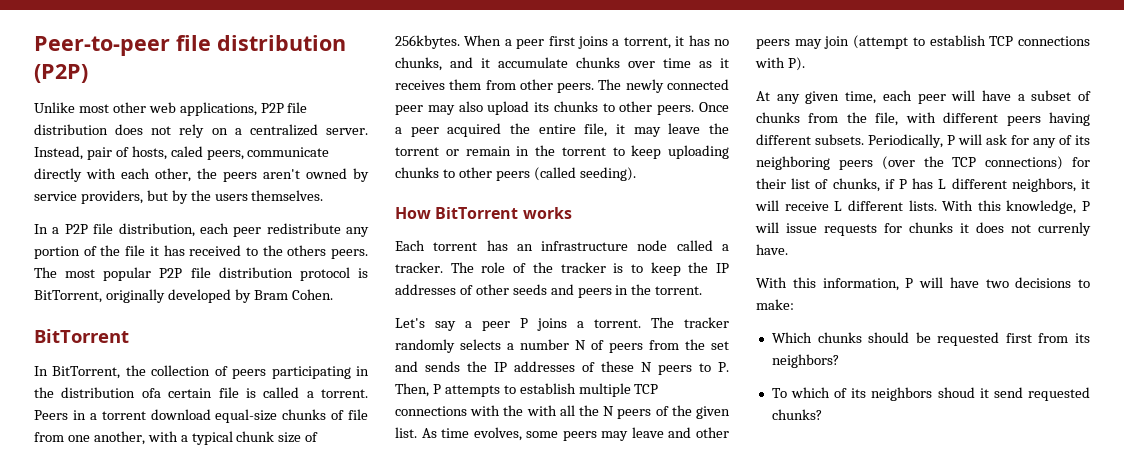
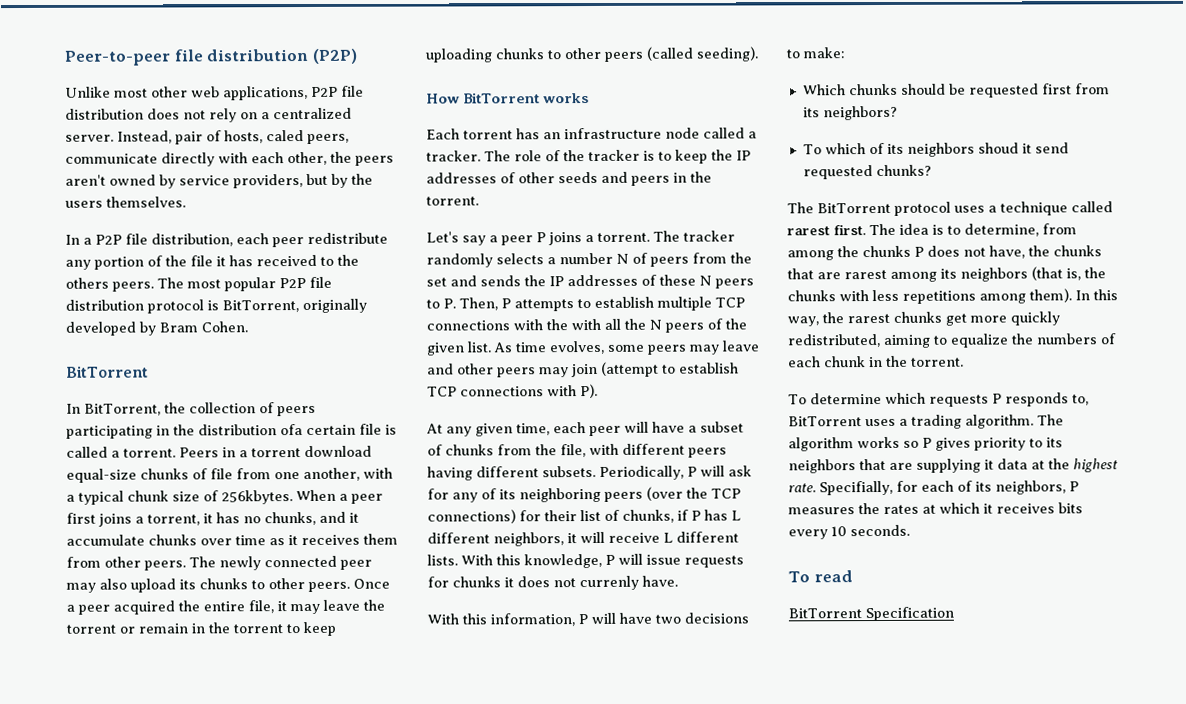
(822, 414) none -> [787,201,1113,216] [787,223,1077,237] [787,245,1102,261] [787,266,1106,282] [787,288,1118,304] [787,311,1060,327] [787,333,1116,348] [788,355,964,368] [788,392,1089,407] [788,414,1064,429] [788,436,1063,452] [788,458,1118,474] [788,480,1079,496] [788,502,1083,515] [788,524,910,540] [788,570,853,583] [788,606,954,622] // The BitTorrent protocol uses a technique called rarest first. The idea is to determine, from among the chunks P does not have, the chunks that are rarest among its neighbors (that is, the chunks with less repetitions among them). In this way, the rarest chunks get more quickly redistributed, aiming to equalize the numbers of each chunk in the torrent. // To determine which requests P responds to, BitTorrent uses a trading algorithm. The algorithm works so P gives priority to its neighbors that are supplying it data at the highest rate. Specifially, for each of its neighbors, P measures the rates at which it receives bits every 10 seconds. // To read // BitTorrent Specification

